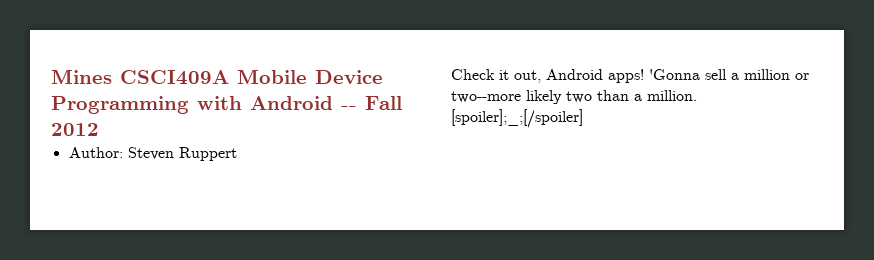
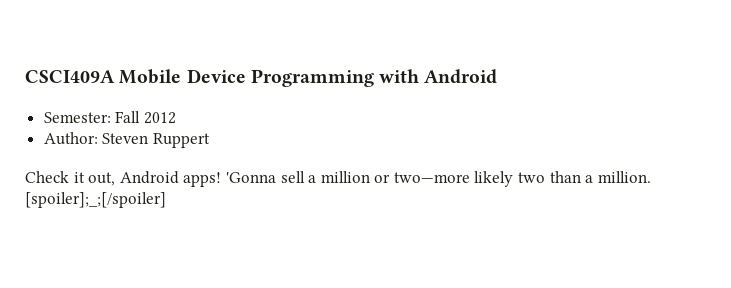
[51,69,112,84] Mines -> (25, 76) none
[341,106,357,110] -- -> [43,112,111,123] // Semester:
[451,91,521,103] two--more -> [393,172,470,183] two—more

